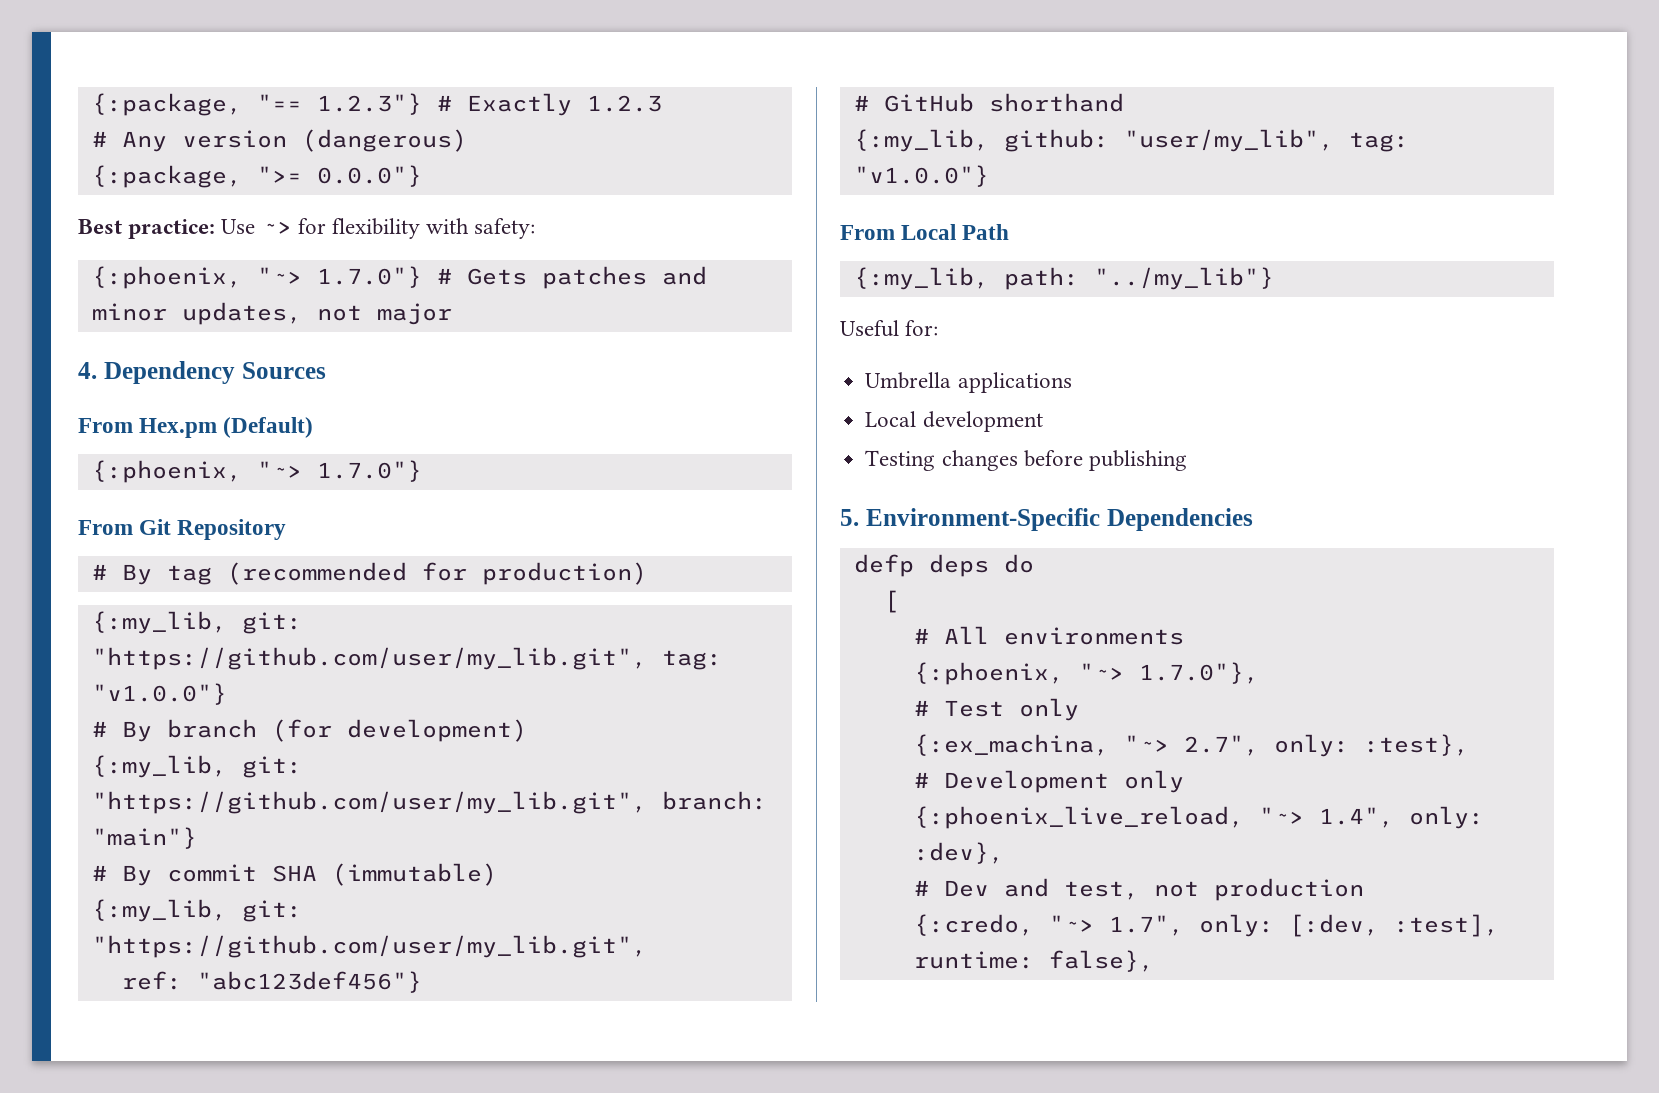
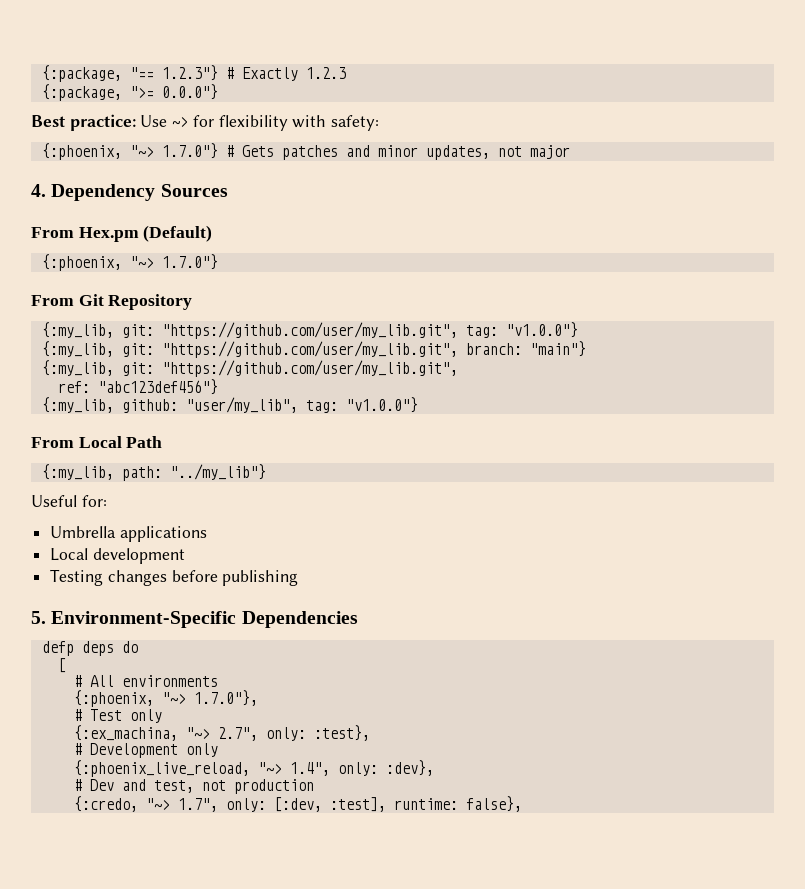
[91,129,467,152] // # Any version (dangerous) -> (346, 73) none
[91,562,647,585] // # By tag (recommended for production) -> (193, 302) none
[91,719,527,742] // # By branch (for development) -> (578, 330) none
[91,863,497,886] // # By commit SHA (immutable) -> (586, 349) none
[853,93,1124,112] // # GitHub shorthand -> (218, 387) none

